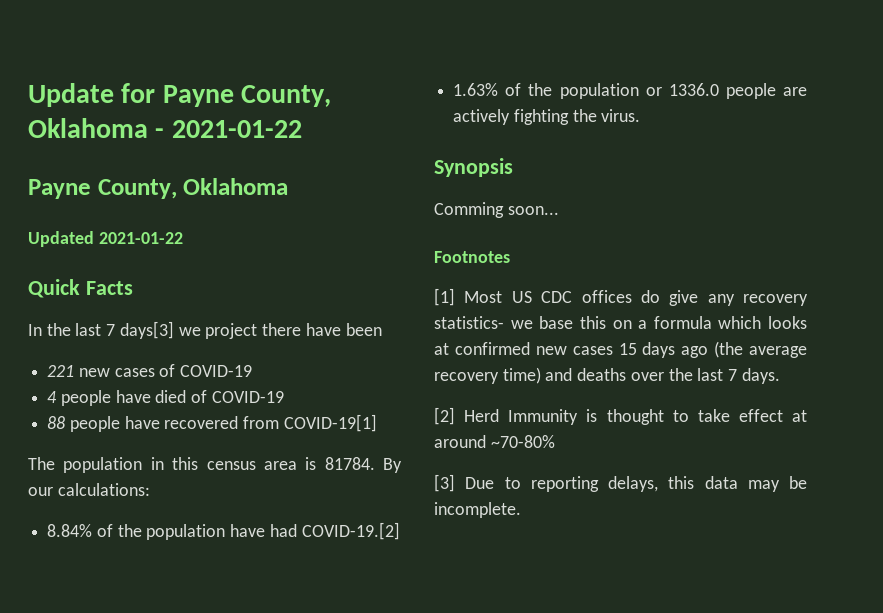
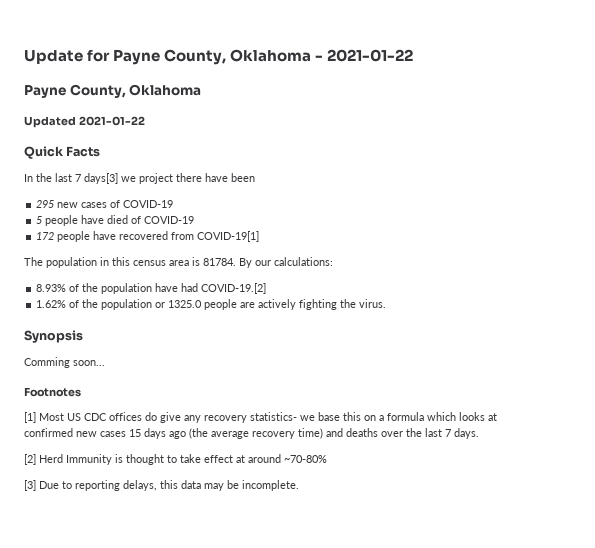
[47,365,75,377] 221 -> [36,200,55,208] 295
[47,391,58,403] 4 -> [36,216,43,224] 5
[47,416,66,429] 88 -> [36,232,55,240] 172
[47,524,93,537] 8.84% -> [36,284,67,292] 8.93%
[453,83,499,96] 1.63% -> [36,300,67,308] 1.62%
[668,83,719,96] 1336.0 -> [168,300,203,308] 1325.0

